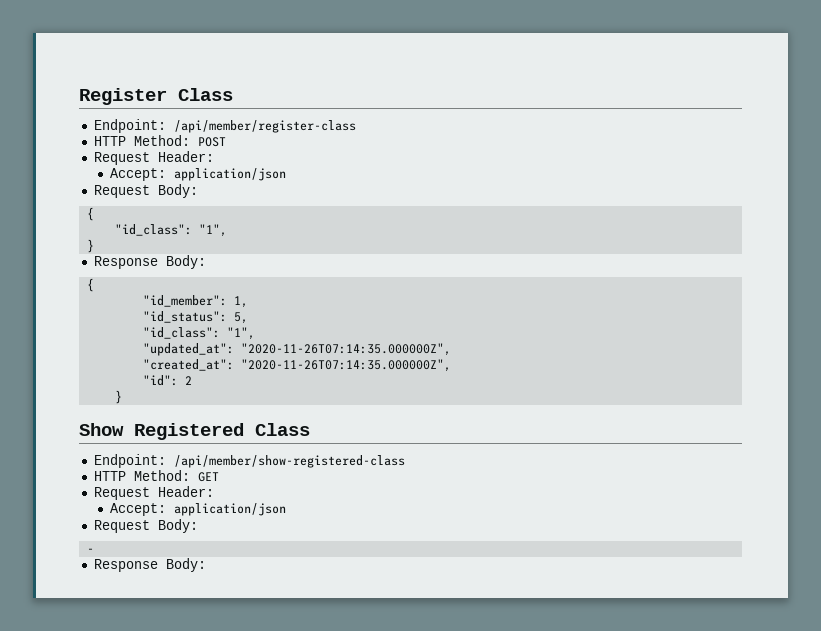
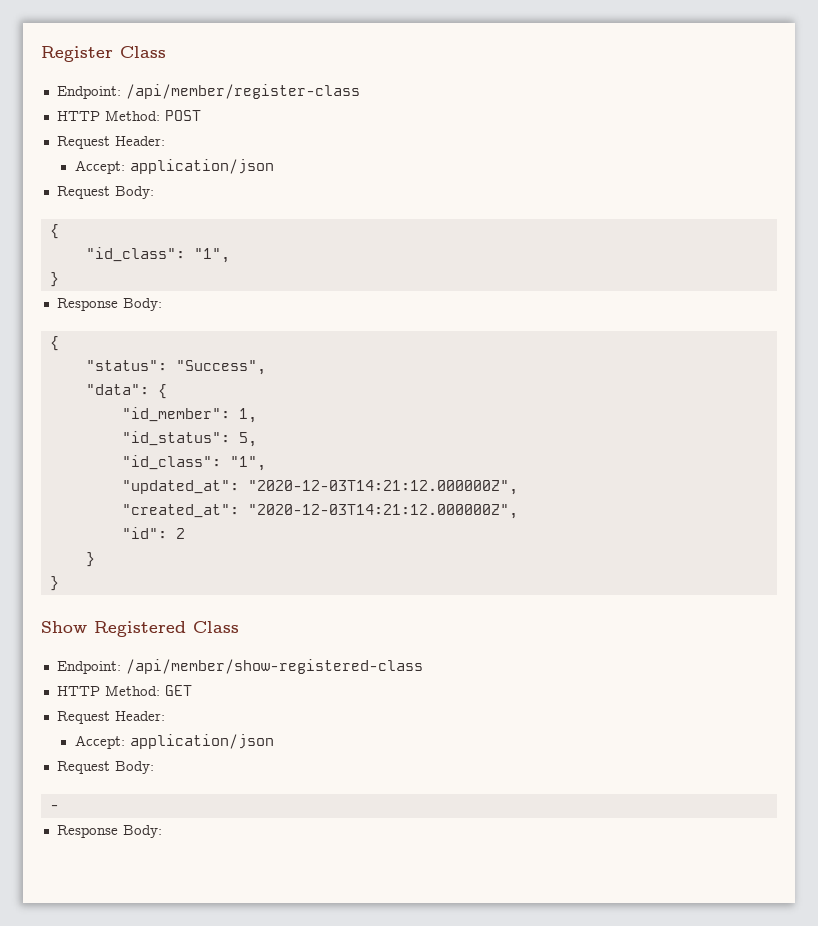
(95, 285) none -> [85,360,266,375] [85,384,167,399] // "status": "Success", // "data": {
[241,343,452,356] "2020-11-26T07:14:35.000000Z", -> [247,480,518,495] "2020-12-03T14:21:12.000000Z",
[241,359,452,372] "2020-11-26T07:14:35.000000Z", -> [247,504,518,519] "2020-12-03T14:21:12.000000Z",
(123, 397) none -> [49,576,59,591] // }

